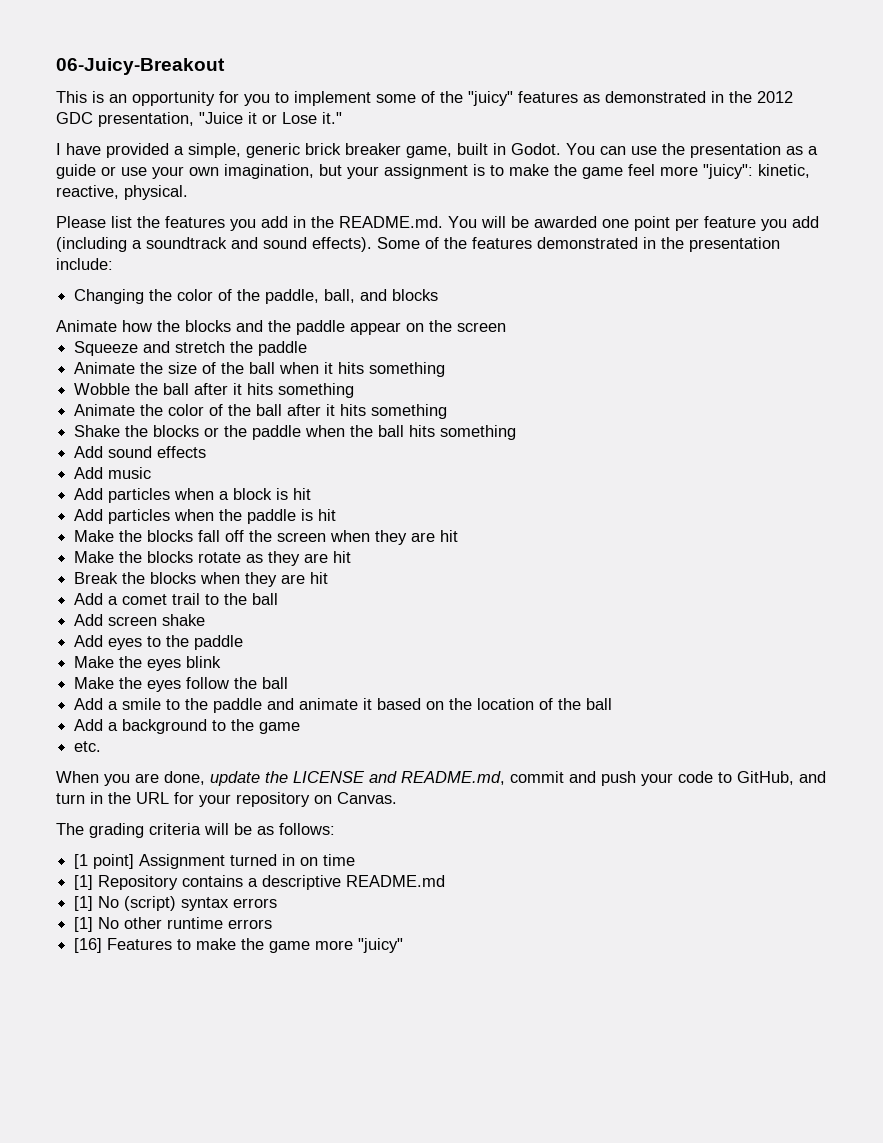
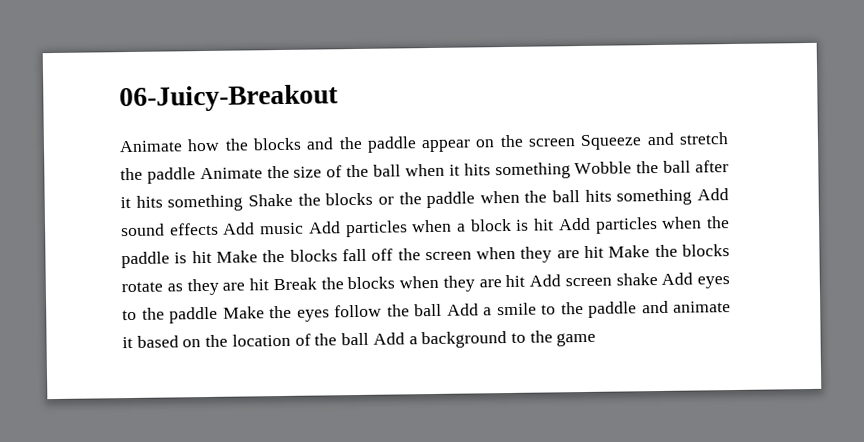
[56,91,793,106] [56,112,342,127] [56,143,818,158] [56,164,810,179] [56,185,188,200] [56,216,819,231] [56,237,780,252] [56,258,113,270] [74,289,439,304] // This is an opportunity for you to implement some of the "juicy" features as demonstrated in the 2012 GDC presentation, "Juice it or Lose it." // I have provided a simple, generic brick breaker game, built in Godot. You can use the presentation as a guide or use your own imagination, but your assignment is to make the game feel more "juicy": kinetic, reactive, physical. // Please list the features you add in the README.md. You will be awarded one point per feature you add (including a soundtrack and sound effects). Some of the features demonstrated in the presentation include: // Changing the color of the paddle, ball, and blocks -> (339, 98) none
(506, 327) // -> (577, 142) none
(308, 348) // -> (196, 175) none
(446, 369) // -> (571, 171) none
[74,404,448,419] // Animate the color of the ball after it hits something // -> (244, 203) none
(517, 432) // -> (693, 197) none
(207, 452) // -> (219, 229) none
(152, 473) // -> (305, 228) none
(312, 494) // -> (555, 224) none
(337, 515) // -> (212, 257) none
(459, 536) // -> (605, 251) none
(352, 557) // -> (269, 284) none
[74,593,279,605] // Add a comet trail to the ball // -> (526, 281) none
(206, 620) // -> (658, 279) none
[74,656,222,671] // Make the eyes blink // -> (218, 315) none
(289, 683) // -> (442, 310) none
(613, 704) // -> (370, 339) none
[74,741,102,752] [56,771,826,786] [56,792,397,807] [56,823,335,838] [74,854,356,869] [74,875,446,890] [74,896,278,911] [74,917,273,932] [74,938,404,953] // etc. // When you are done, update the LICENSE and README.md, commit and push your code to GitHub, and turn in the URL for your repository on Canvas. // The grading criteria will be as follows: // [1 point] Assignment turned in on time // [1] Repository contains a descriptive README.md // [1] No (script) syntax errors // [1] No other runtime errors // [16] Features to make the game more "juicy" -> (597, 339) none

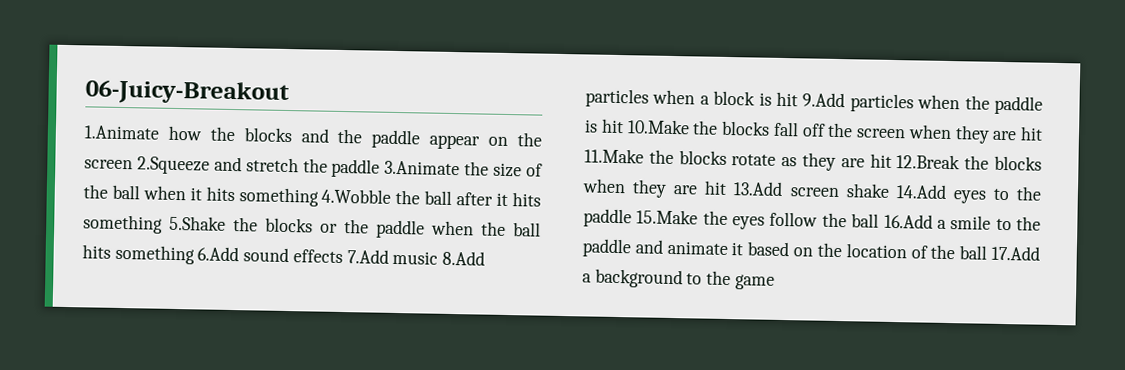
[119,140,183,153] Animate -> [84,125,159,140] 1.Animate
[580,134,643,151] Squeeze -> [136,156,210,175] 2.Squeeze
[199,167,263,180] Animate -> [384,160,461,176] 3.Animate
[574,161,633,175] Wobble -> [321,188,392,204] 4.Wobble
[247,193,293,207] Shake -> [169,215,226,231] 5.Shake
[697,188,730,201] Add -> [197,246,240,262] 6.Add
[223,221,341,235] Add music Add -> [346,249,486,266] 7.Add music 8.Add
[557,217,591,231] Add -> [802,92,846,108] 9.Add
[215,250,258,263] Make -> [626,119,690,135] 10.Make
[608,245,651,258] Make -> [584,148,644,164] 11.Make
[272,277,317,291] Break -> [896,154,961,170] 12.Break
[529,274,561,287] Add -> [733,181,784,197] 13.Add
[661,272,694,285] Add -> [895,184,947,199] 14.Add
[222,306,265,319] Make -> [636,209,699,225] 15.Make
[446,303,479,316] Add -> [883,213,933,229] 16.Add
[372,332,405,345] Add -> [991,245,1040,261] 17.Add

